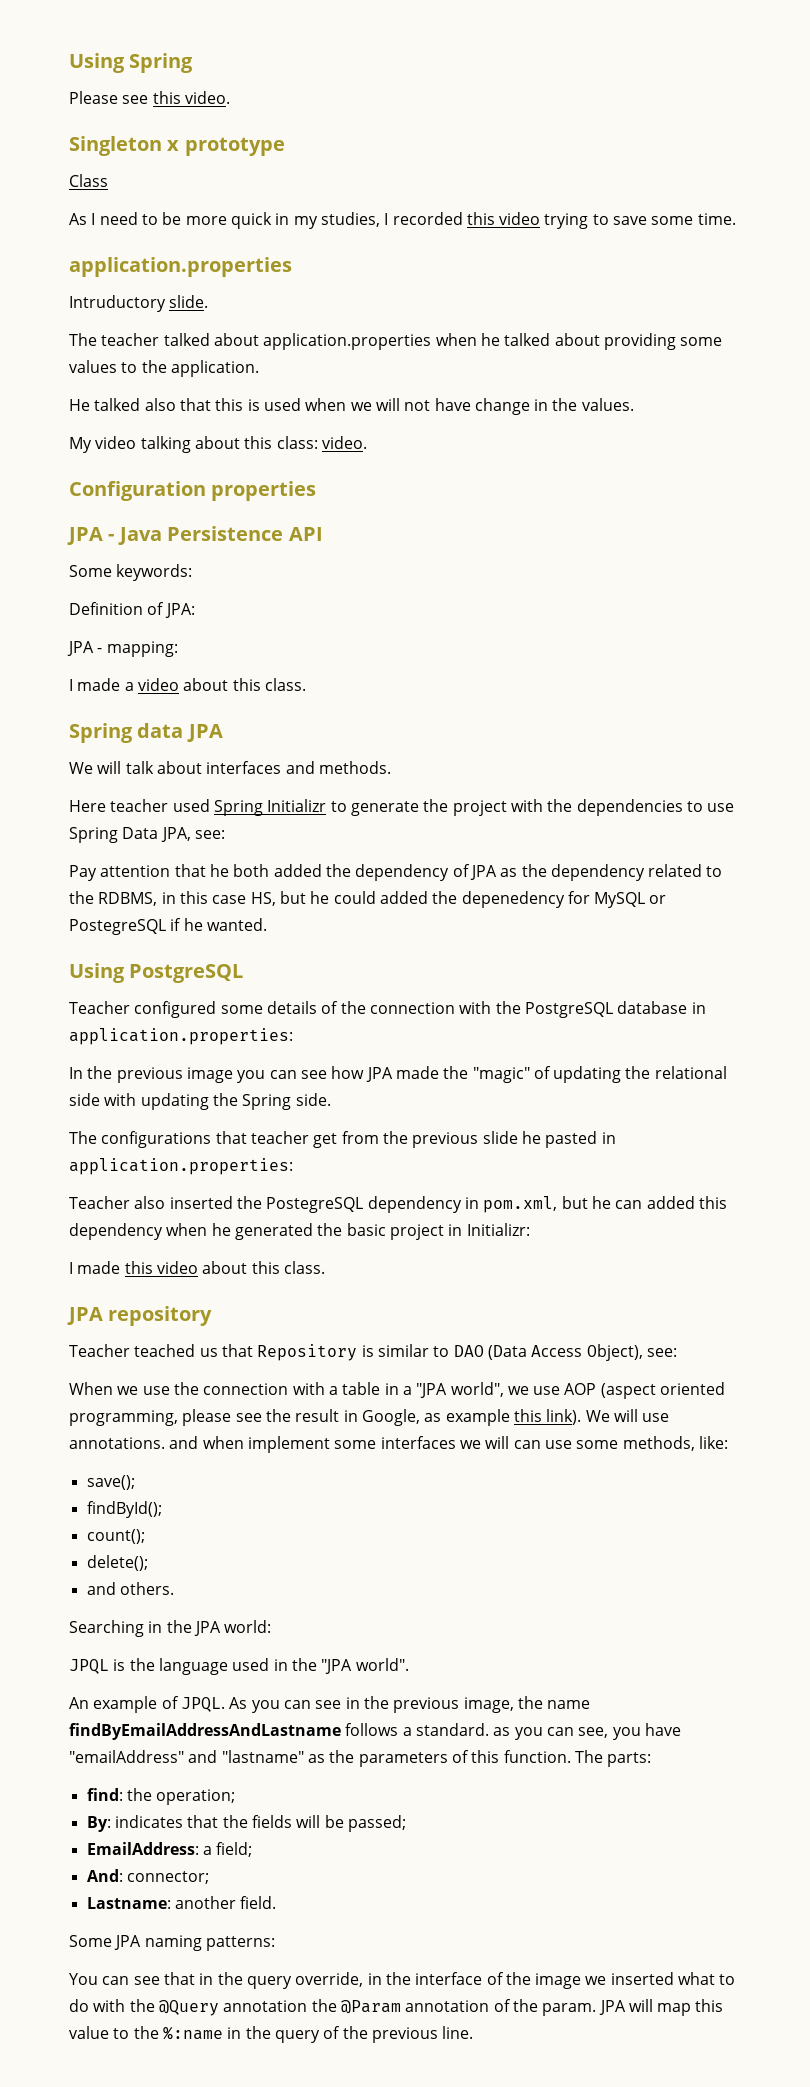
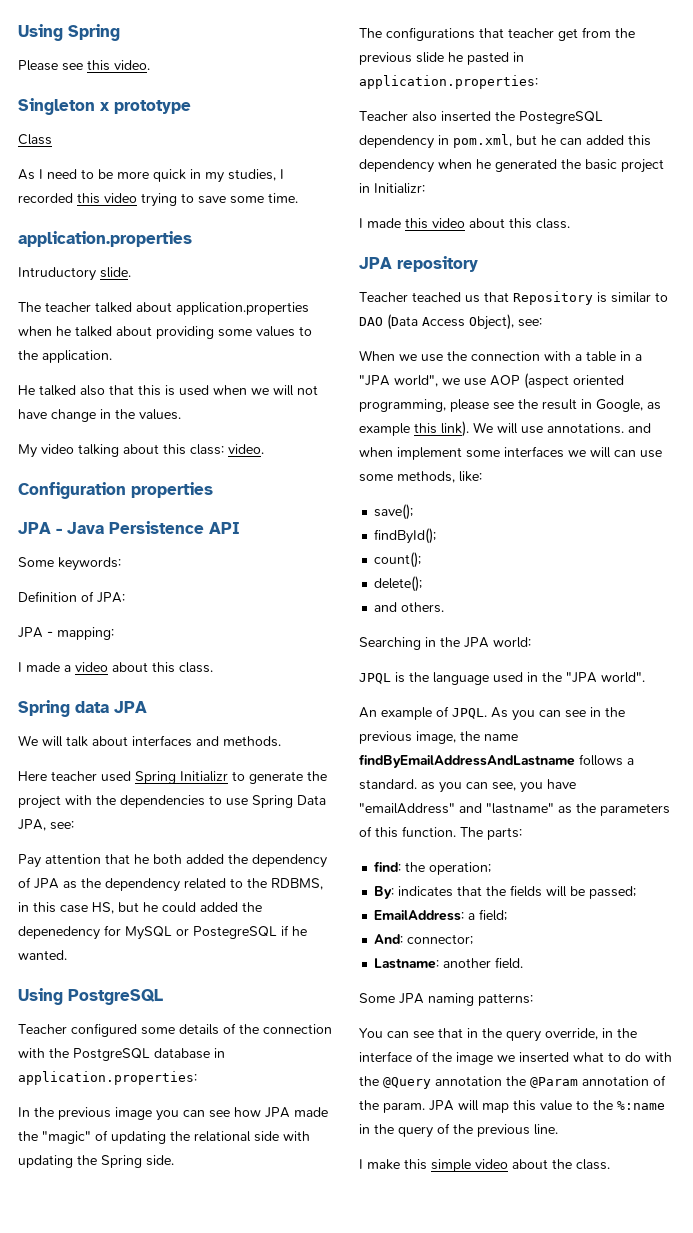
(474, 2032) none -> [359,1159,610,1172] // I make this simple video about the class.

